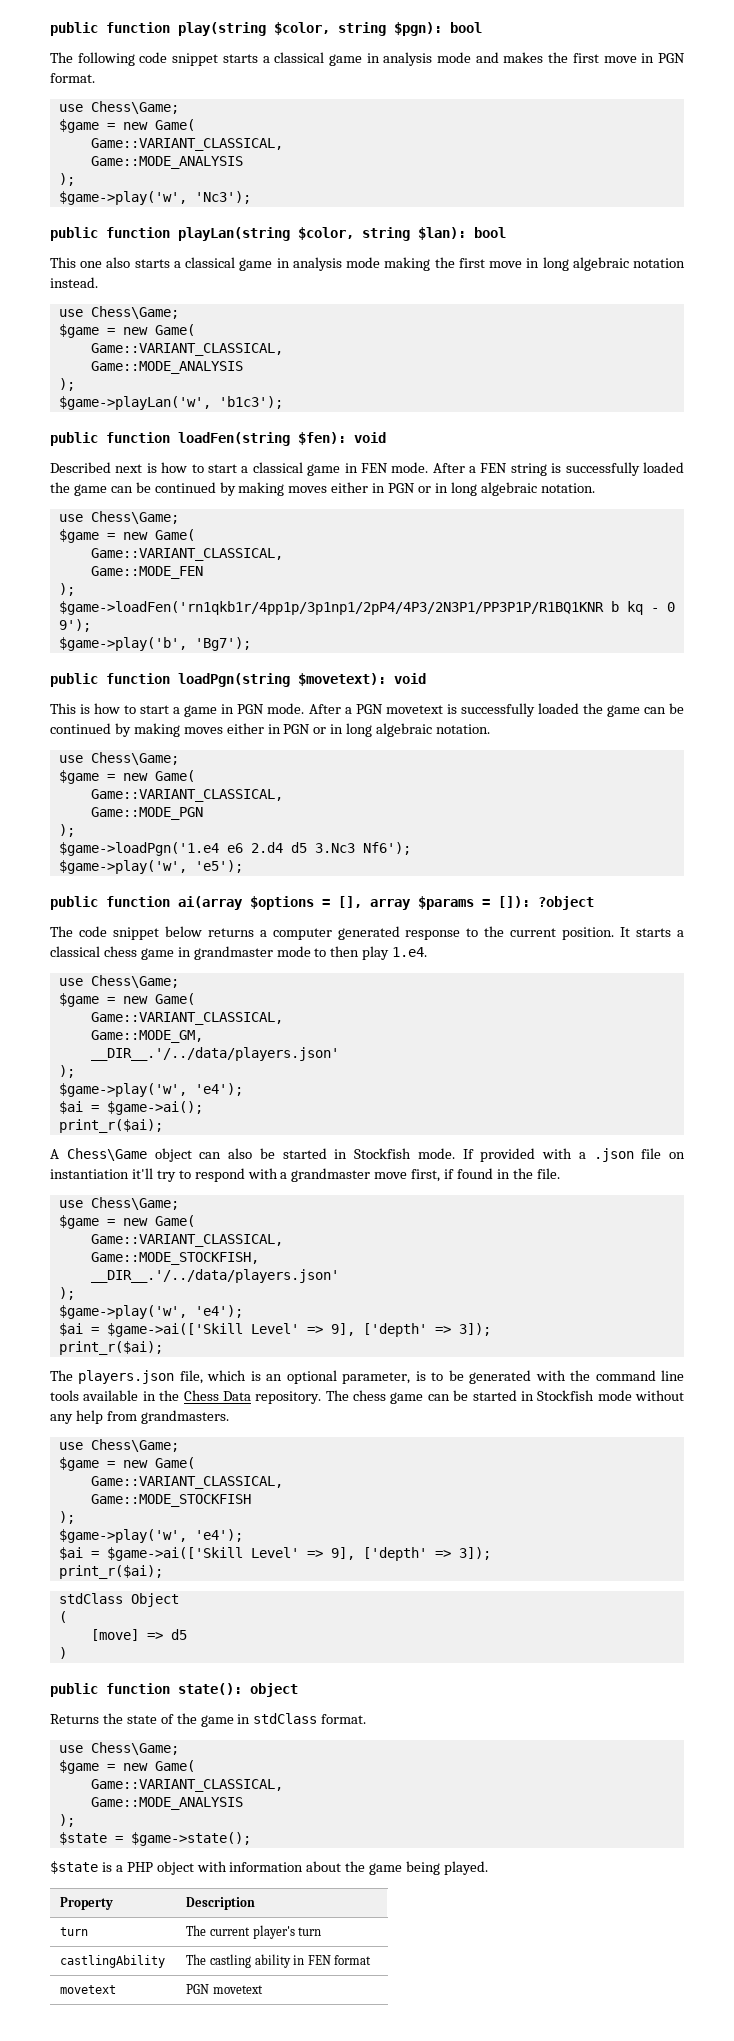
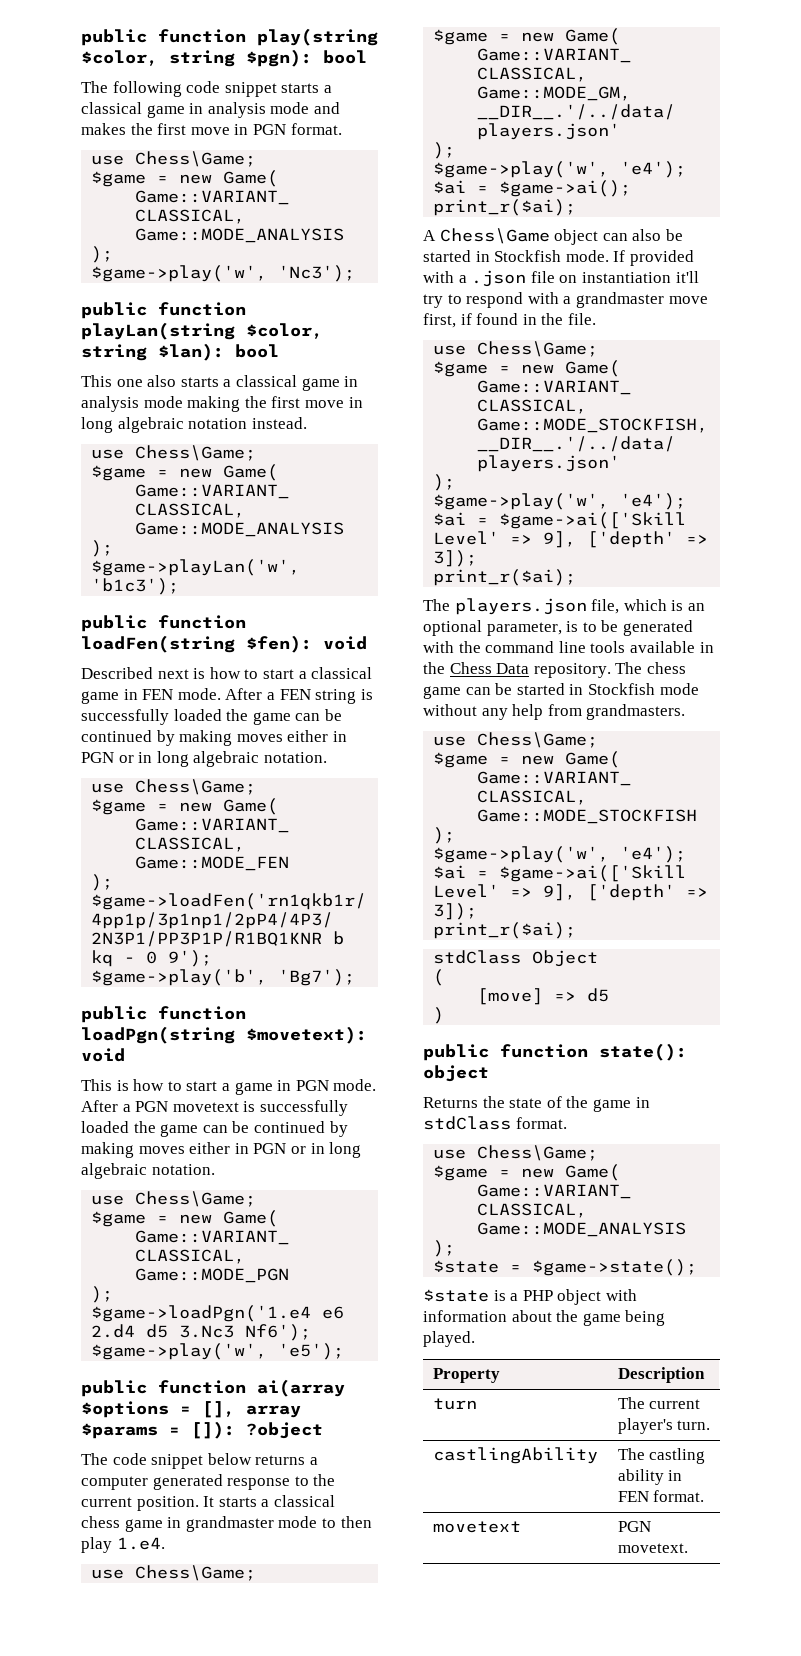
[298,1927,322,1936] turn -> [677,1420,711,1430] turn.
[334,1955,372,1965] format -> [653,1490,705,1502] format.
[212,1985,263,1994] movetext -> [617,1543,688,1553] movetext.

